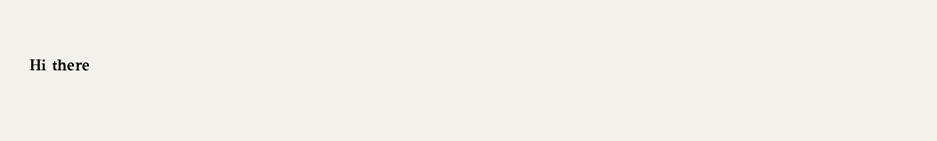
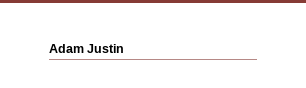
[28,59,91,72] Hi there -> [49,44,125,53] Adam Justin

